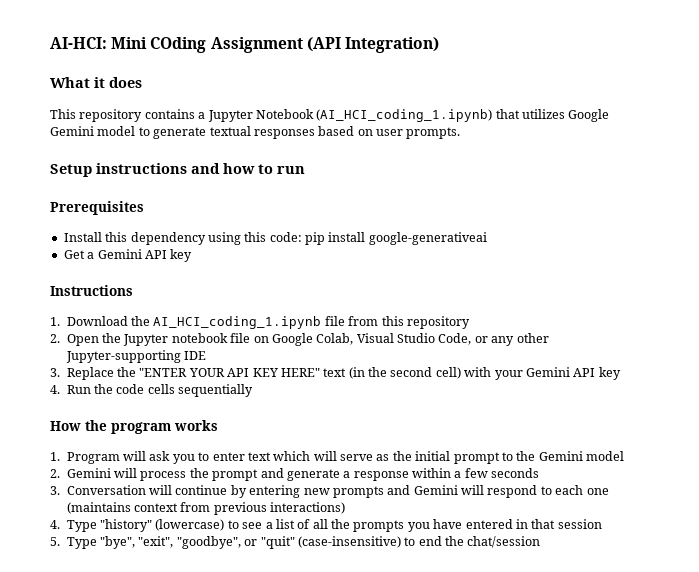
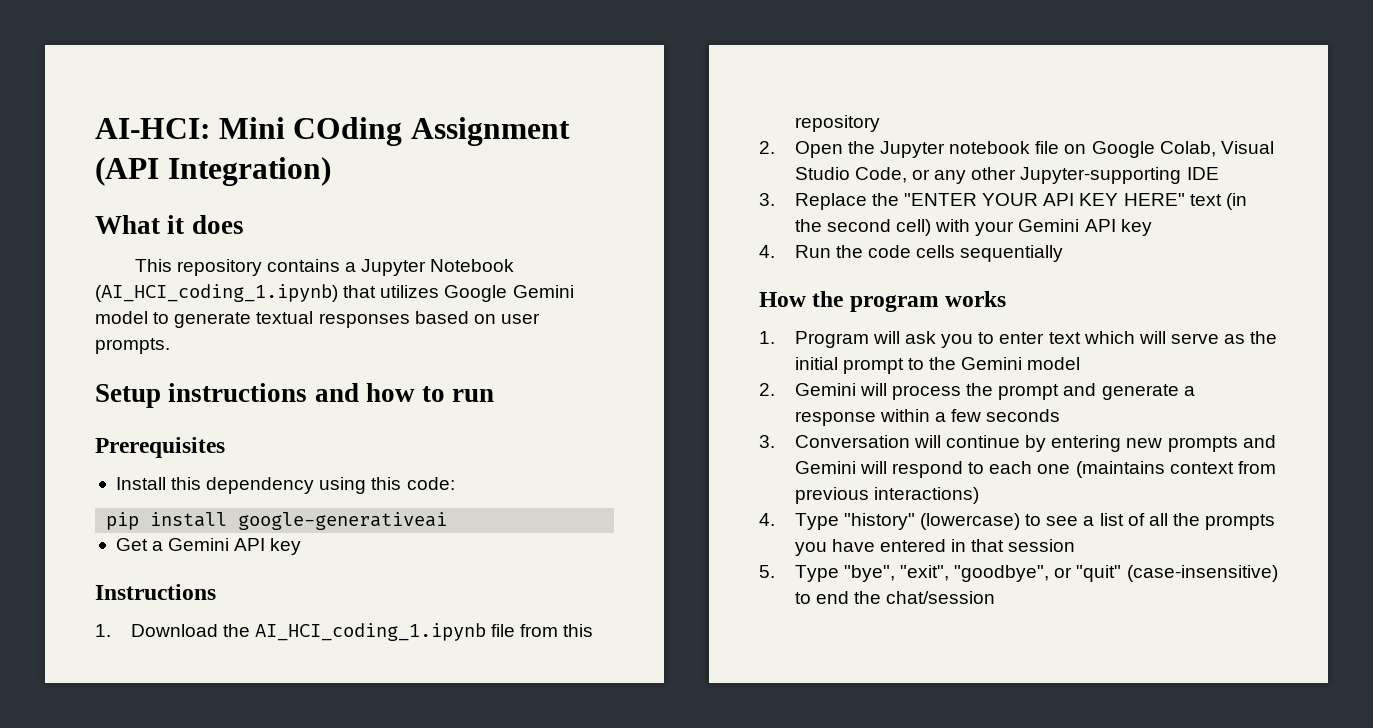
(302, 237) none -> (455, 483) //

